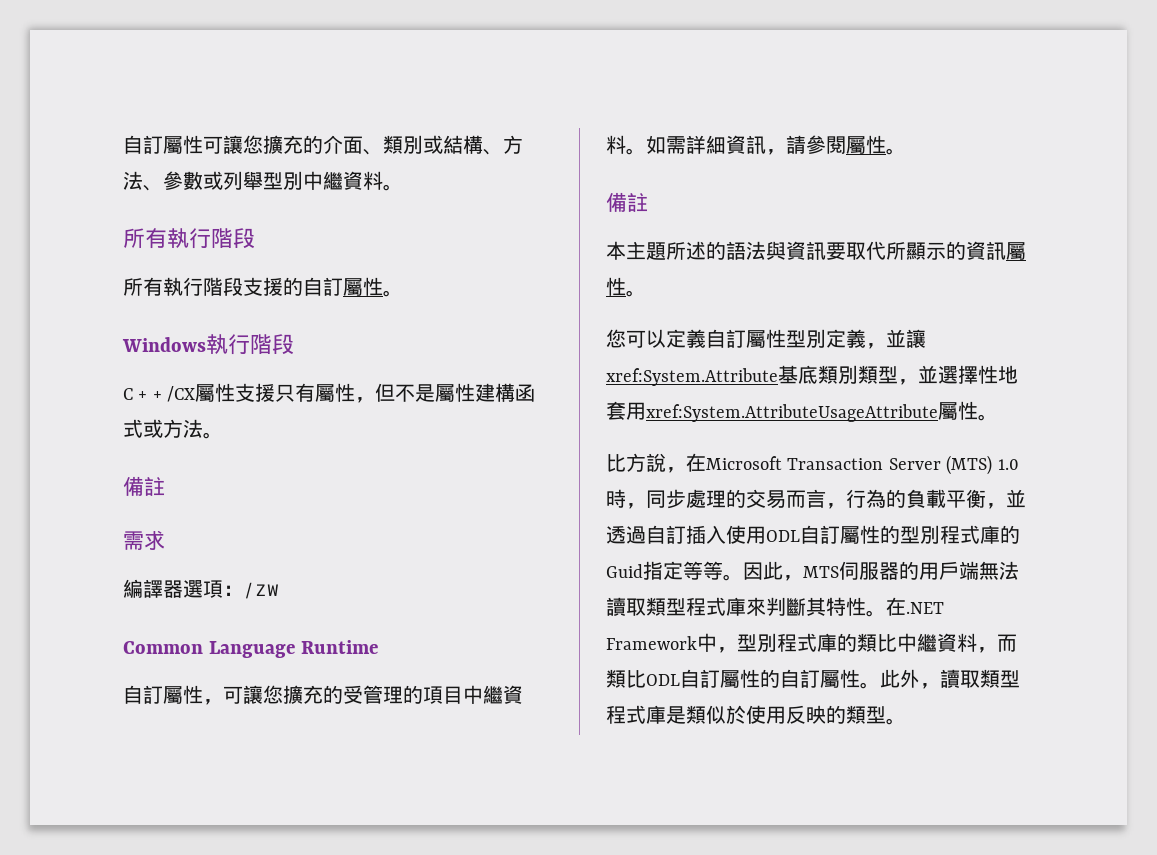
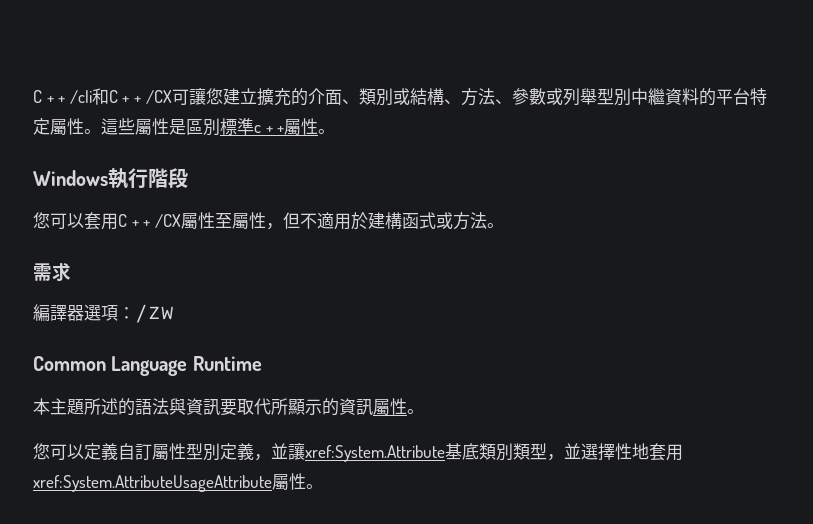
[123,135,263,154] 自訂屬性可讓您 -> [33,88,257,105] C + + /cli和C + + /CX可讓您建立
[383,184,403,191] [123,228,255,249] [123,277,343,296] 。 // 所有執行階段 // 所有執行階段支援的自訂 -> [698,88,767,106] [33,118,285,136] 的平台特定屬性。這些屬性是區別標準c + +
(294, 344) none -> [33,212,118,230] 您可以套用
[235,383,316,402] 支援只有 -> [214,213,232,228] 至
[415,383,476,402] 是屬性 -> [316,212,368,230] 適用於
[123,476,165,496] // 備註 -> (504, 225) none
[123,685,523,705] [606,135,906,155] [606,192,648,212] // 自訂屬性，可讓您擴充的受管理的項目中繼資料。如需詳細資訊，請參閱屬性。 // 備註 -> (262, 363) none
[606,453,1019,475] [606,489,1026,509] [606,525,1020,544] [606,561,1019,581] [606,597,944,617] [606,633,1017,653] [606,669,1020,689] [606,705,906,725] // 比方說，在Microsoft Transaction Server (MTS) 1.0時，同步處理的交易而言，行為的負載平衡，並透過自訂插入使用ODL自訂屬性的型別程式庫的Guid指定等等。因此，MTS伺服器的用戶端無法讀取類型程式庫來判斷其特性。在.NET Framework中，型別程式庫的類比中繼資料，而類比ODL自訂屬性的自訂屬性。此外，讀取類型程式庫是類似於使用反映的類型。 -> (323, 486) none

